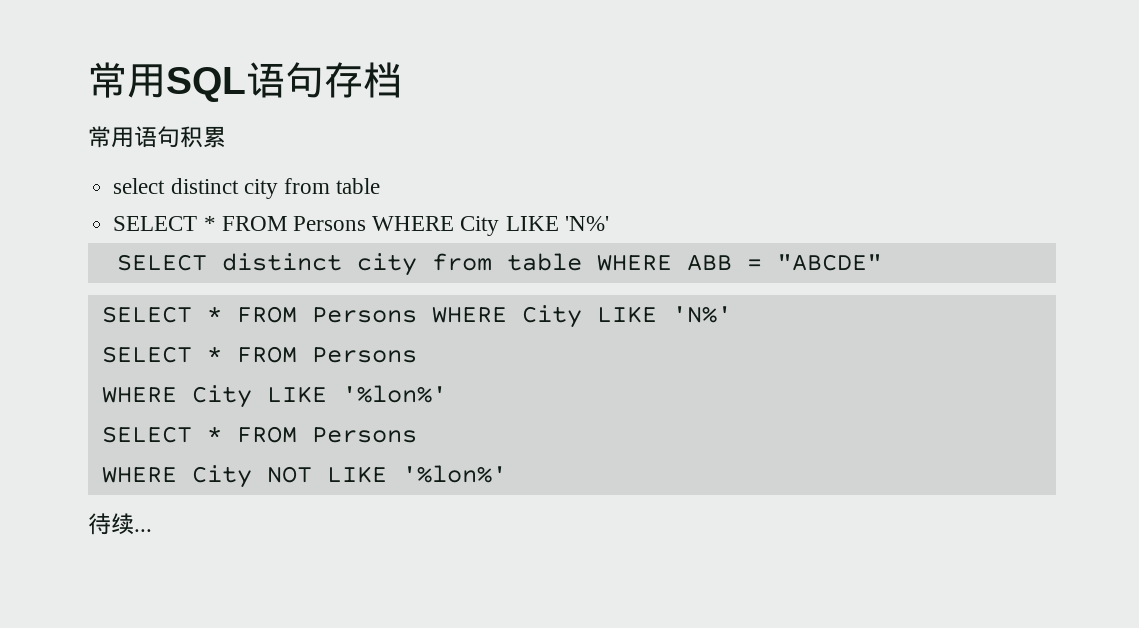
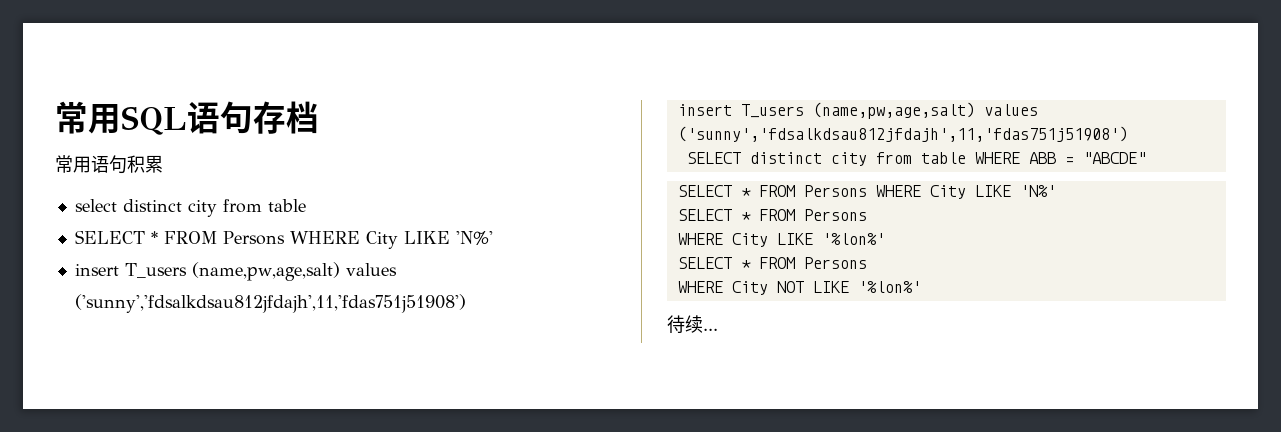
(609, 223) none -> [74,262,397,281] [74,294,466,313] [677,102,1038,119] [677,126,1128,142] // insert T_users (name,pw,age,salt) values ('sunny','fdsalkdsau812jfdajh',11,'fdas751j51908') // insert T_users (name,pw,age,salt) values ('sunny','fdsalkdsau812jfdajh',11,'fdas751j51908')

